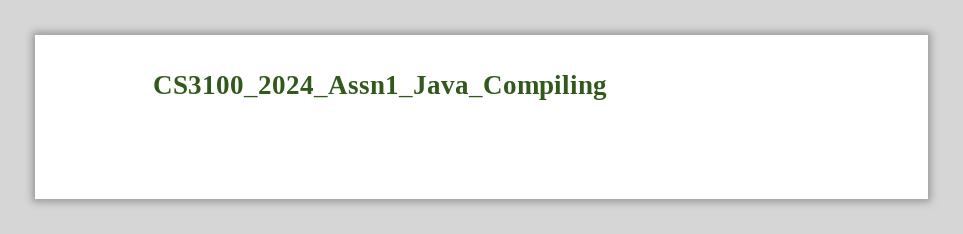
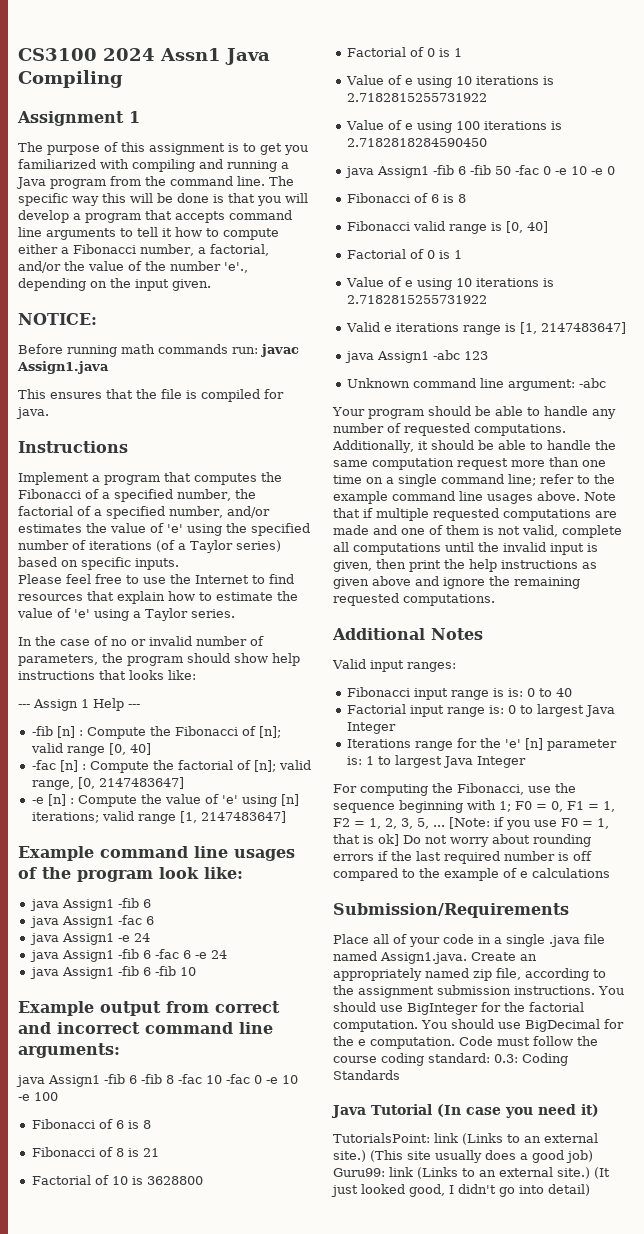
[153,75,607,100] CS3100_2024_Assn1_Java_Compiling -> [18,48,270,65] [18,70,123,88] [17,111,140,126] [18,142,308,155] [18,159,289,172] [16,176,294,189] [18,193,308,206] [18,210,292,223] [18,227,279,240] [18,244,269,256] [18,261,248,273] [18,278,211,291] [18,313,97,325] [18,344,299,357] [17,361,109,374] [18,389,284,402] [16,407,49,419] [18,441,128,453] [18,472,282,485] [18,489,256,502] [18,506,270,519] [18,523,310,536] [18,540,281,553] [18,557,179,570] [18,574,294,584] [18,591,298,604] [17,608,235,621] [18,636,264,646] [18,653,300,666] [18,670,196,680] [18,698,140,711] [31,726,281,739] [30,743,151,756] [31,760,311,773] [31,777,184,790] [31,794,299,807] [31,811,286,824] [18,846,295,861] [18,867,243,882] [29,898,151,911] [29,915,154,928] [29,933,150,945] [29,949,227,962] [29,966,196,979] [18,1001,280,1016] [18,1022,273,1034] [18,1043,120,1058] [16,1074,298,1087] [18,1092,58,1101] [31,1119,151,1129] [31,1147,159,1157] [31,1175,203,1185] [346,47,462,57] [345,75,554,88] [346,93,487,102] [345,120,562,133] [346,138,487,147] [344,165,615,178] [346,193,466,203] [346,221,548,234] [346,249,462,259] [345,277,554,290] [346,295,487,304] [345,322,626,335] [344,350,488,363] [346,378,606,391] [332,406,616,419] [333,423,566,436] [332,440,616,453] [333,457,606,470] [333,474,615,487] [333,491,616,504] [333,508,617,521] [333,525,622,538] [333,542,598,555] [333,559,597,572] [333,576,580,589] [333,593,495,606] [332,628,483,640] [332,659,456,672] [346,687,572,700] [346,704,615,717] [346,722,396,734] [346,738,617,751] [346,755,526,768] [333,783,576,796] [333,800,615,813] [333,817,609,830] [333,834,591,847] [333,851,592,864] [333,868,610,881] [333,903,569,918] [333,934,605,947] [333,951,537,964] [333,968,606,981] [333,985,624,998] [333,1002,584,1015] [333,1019,624,1032] [333,1036,598,1049] [333,1053,568,1066] [333,1070,400,1080] [331,1104,599,1118] [333,1133,598,1145] [333,1150,593,1163] [333,1167,610,1179] [331,1184,590,1197] CS3100 2024 Assn1 Java Compiling // Assignment 1 // The purpose of this assignment is to get you familiarized with compiling and running a Java program from the command line. The specific way this will be done is that you will develop a program that accepts command line arguments to tell it how to compute either a Fibonacci number, a factorial, and/or the value of the number 'e'., depending on the input given. // NOTICE: // Before running math commands run: javac Assign1.java // This ensures that the file is compiled for java. // Instructions // Implement a program that computes the Fibonacci of a specified number, the factorial of a specified number, and/or estimates the value of 'e' using the specified number of iterations (of a Taylor series) based on specific inputs. // Please feel free to use the Internet to find resources that explain how to estimate the value of 'e' using a Taylor series. // In the case of no or invalid number of parameters, the program should show help instructions that looks like: // --- Assign 1 Help --- // -fib [n] : Compute the Fibonacci of [n]; valid range [0, 40] // -fac [n] : Compute the factorial of [n]; valid range, [0, 2147483647] // -e [n] : Compute the value of 'e' using [n] iterations; valid range [1, 2147483647] // Example command line usages of the program look like: // java Assign1 -fib 6 // java Assign1 -fac 6 // java Assign1 -e 24 // java Assign1 -fib 6 -fac 6 -e 24 // java Assign1 -fib 6 -fib 10 // Example output from correct and incorrect command line arguments: // java Assign1 -fib 6 -fib 8 -fac 10 -fac 0 -e 10 -e 100 // Fibonacci of 6 is 8 // Fibonacci of 8 is 21 // Factorial of 10 is 3628800 // Factorial of 0 is 1 // Value of e using 10 iterations is 2.7182815255731922 // Value of e using 100 iterations is 2.7182818284590450 // java Assign1 -fib 6 -fib 50 -fac 0 -e 10 -e 0 // Fibonacci of 6 is 8 // Fibonacci valid range is [0, 40] // Factorial of 0 is 1 // Value of e using 10 iterations is 2.7182815255731922 // Valid e iterations range is [1, 2147483647] // java Assign1 -abc 123 // Unknown command line argument: -abc // Your program should be able to handle any number of requested computations. Additionally, it should be able to handle the same computation request more than one time on a single command line; refer to the example command line usages above. Note that if multiple requested computations are made and one of them is not valid, complete all computations until the invalid input is given, then print the help instructions as given above and ignore the remaining requested computations. // Additional Notes // Valid input ranges: // Fibonacci input range is is: 0 to 40 // Factorial input range is: 0 to largest Java Integer // Iterations range for the 'e' [n] parameter is: 1 to largest Java Integer // For computing the Fibonacci, use the sequence beginning with 1; F0 = 0, F1 = 1, F2 = 1, 2, 3, 5, ... [Note: if you use F0 = 1, that is ok] Do not worry about rounding errors if the last required number is off compared to the example of e calculations // Submission/Requirements // Place all of your code in a single .java file named Assign1.java. Create an appropriately named zip file, according to the assignment submission instructions. You should use BigInteger for the factorial computation. You should use BigDecimal for the e computation. Code must follow the course coding standard: 0.3: Coding Standards // Java Tutorial (In case you need it) // TutorialsPoint: link (Links to an external site.) (This site usually does a good job) Guru99: link (Links to an external site.) (It just looked good, I didn't go into detail)

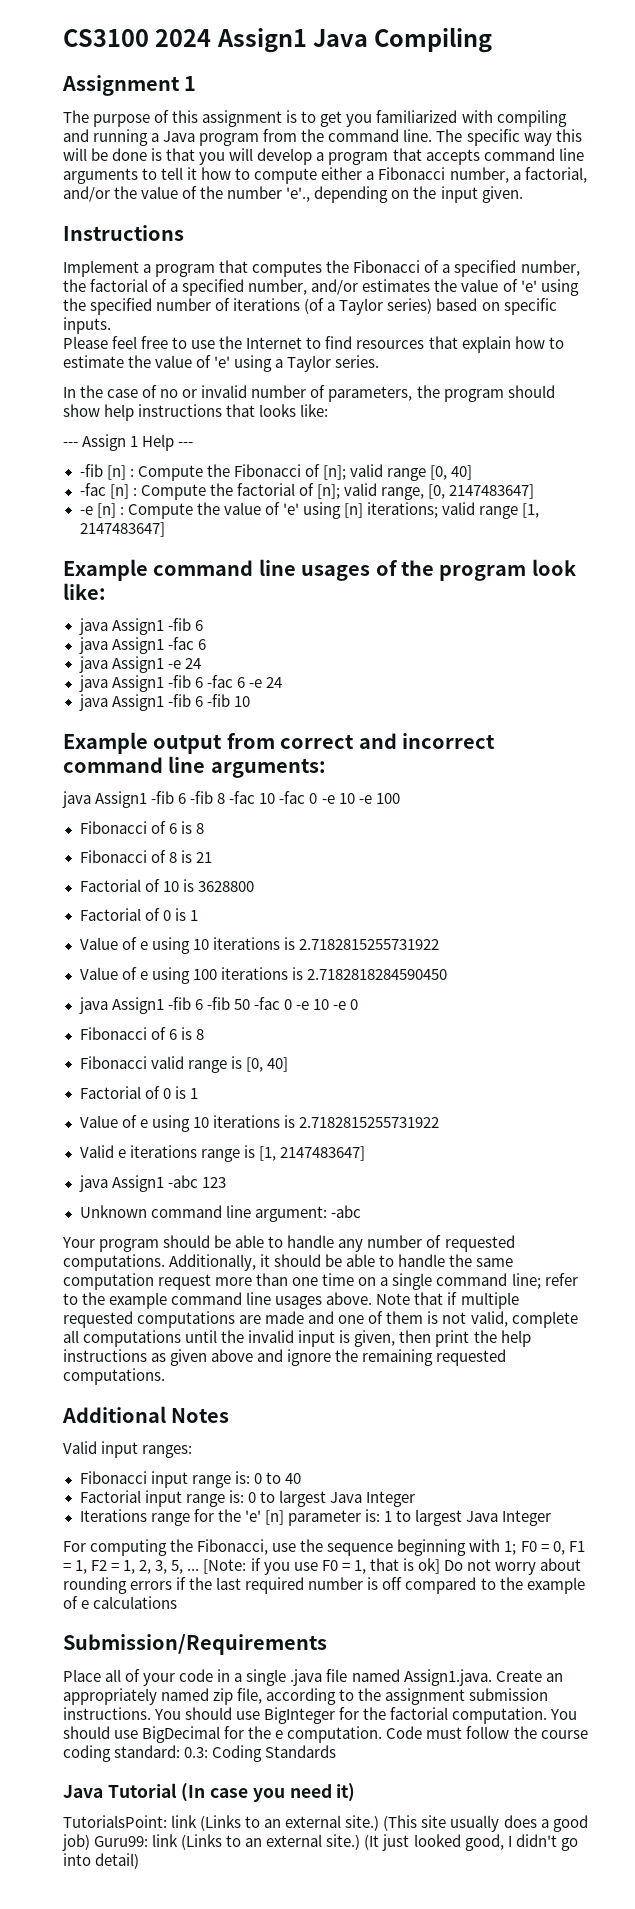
[160,48,221,61] Assn1 -> [216,28,307,53] Assign1
[18,313,97,325] [18,344,299,357] [17,361,109,374] [18,389,284,402] [16,407,49,419] // NOTICE: // Before running math commands run: javac Assign1.java // This ensures that the file is compiled for java. -> (523, 194) none
[492,688,504,697] is -> (231, 1481) none

